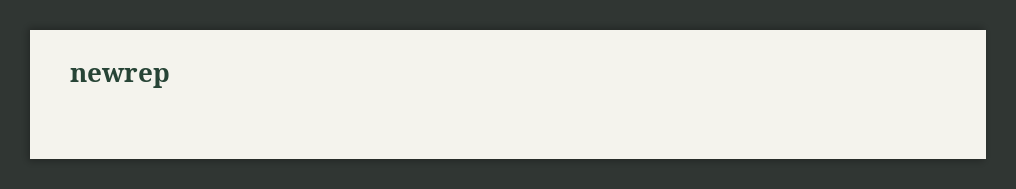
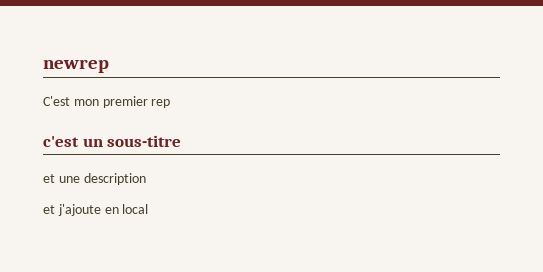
(170, 78) none -> [43,96,171,108] [43,135,182,147] [43,173,146,185] [43,204,149,216] // C'est mon premier rep // c'est un sous-titre // et une description // et j'ajoute en local

